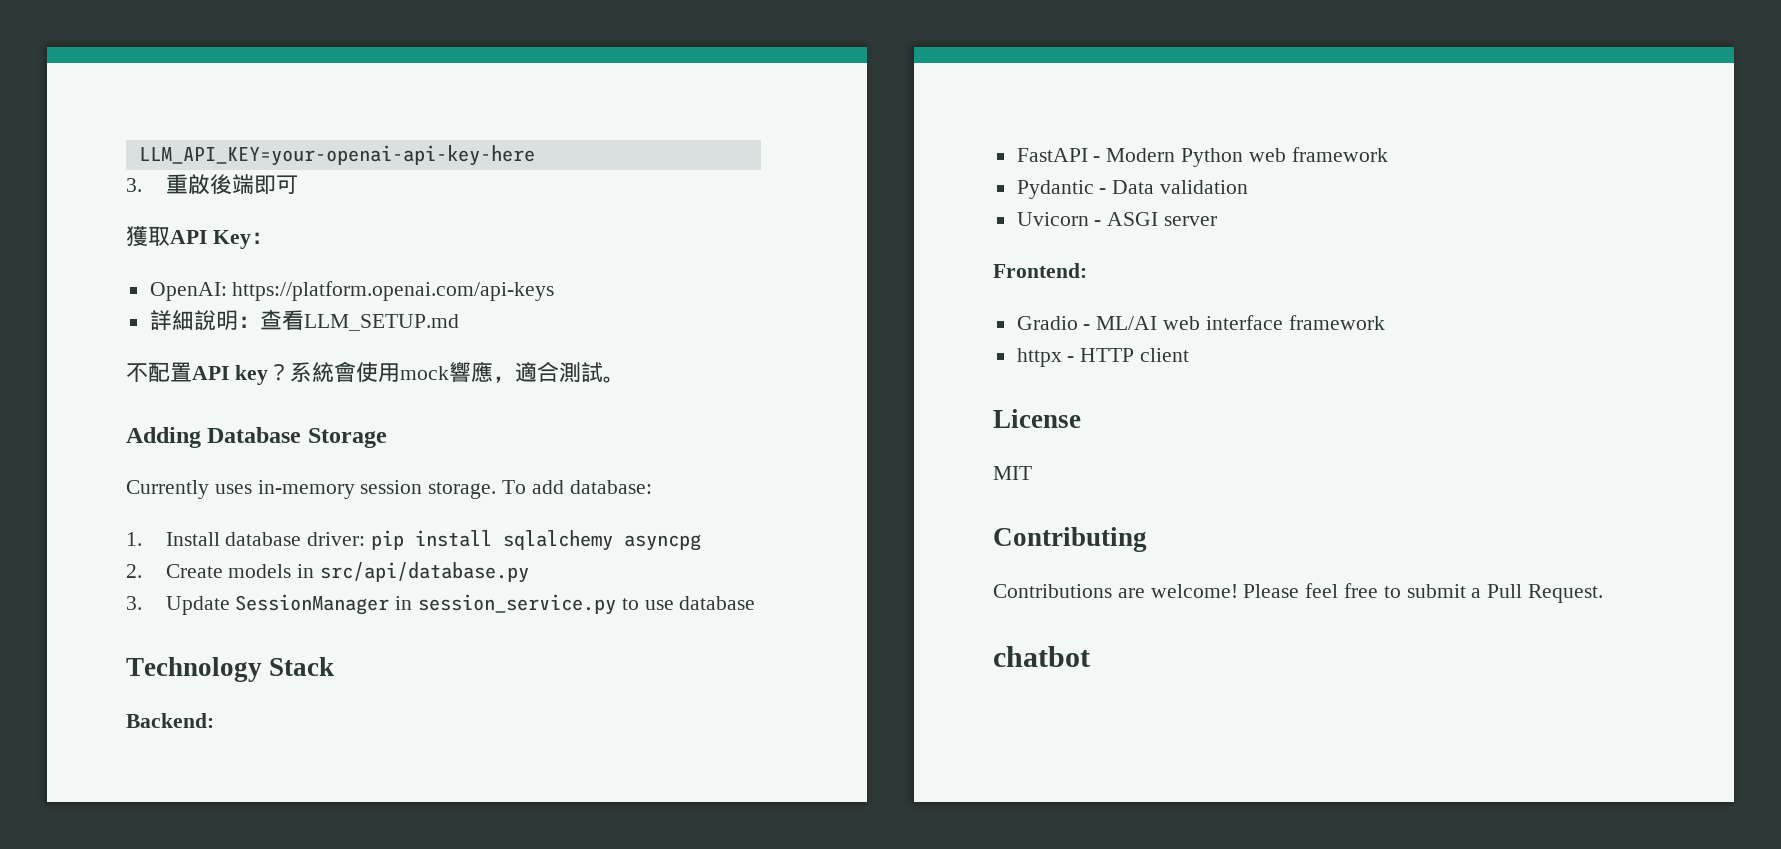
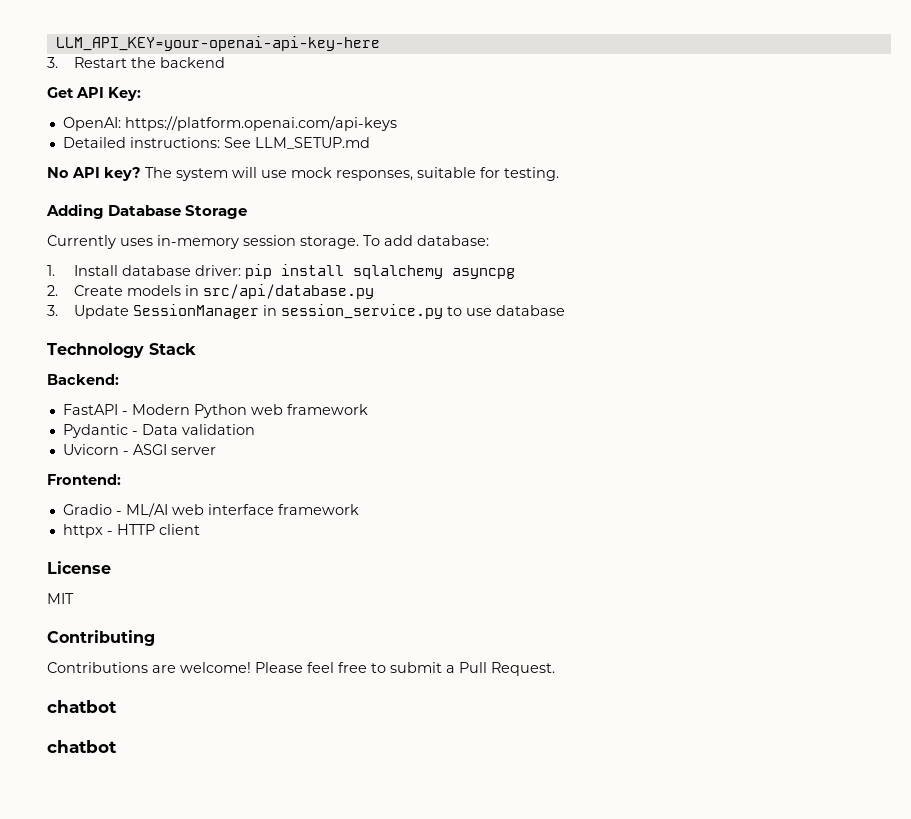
[165,174,298,195] [126,226,273,249] [149,281,555,301] [149,310,459,331] [126,361,625,385] 重啟後端即可 // 獲取API Key： // OpenAI: https://platform.openai.com/api-keys // 詳細說明：查看LLM_SETUP.md // 不配置API key？系統會使用mock響應，適合測試。 -> [74,57,226,68] [47,87,141,101] [62,116,397,131] [62,137,370,149] [47,167,559,181] Restart the backend // Get API Key: // OpenAI: https://platform.openai.com/api-keys // Detailed instructions: See LLM_SETUP.md // No API key? The system will use mock responses, suitable for testing.
(1090, 656) none -> [47,740,117,753] // chatbot

